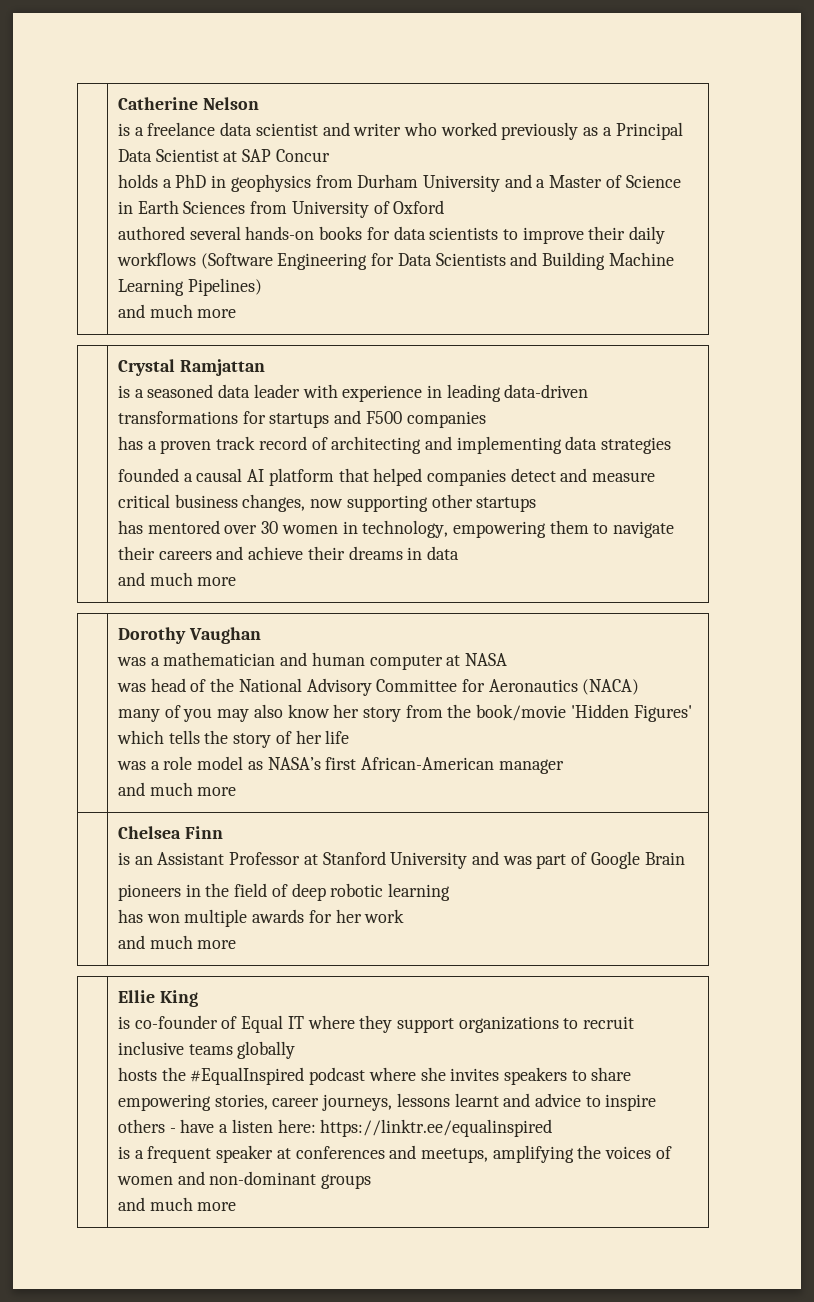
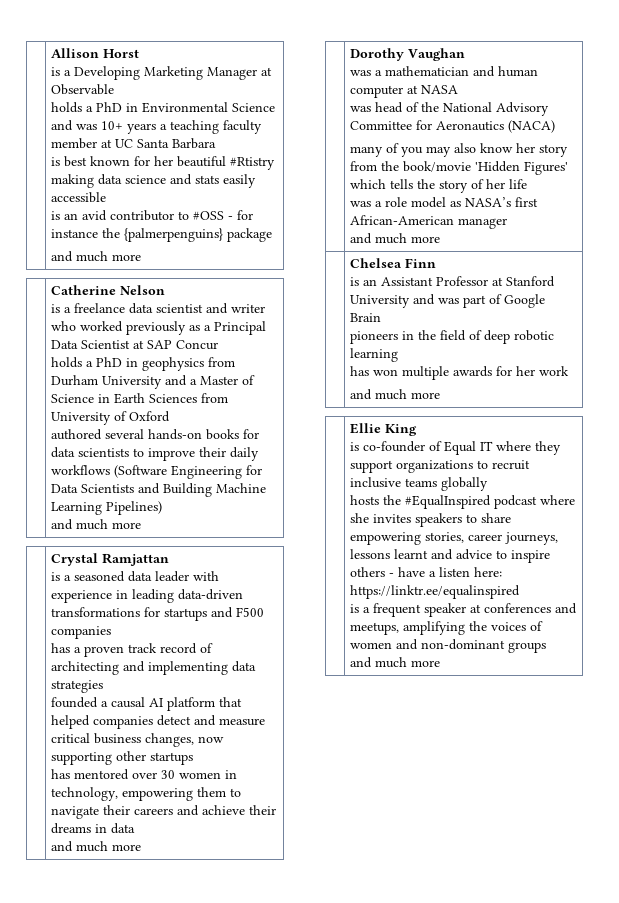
(117, 103) none -> [51,48,140,58] [51,66,273,80] [51,84,115,95] [51,102,276,113] [51,120,263,134] [51,138,217,149] [51,156,276,170] [51,174,257,188] [51,192,107,203] [51,210,254,221] [51,228,273,242] [51,251,142,262] | Allison Horst // is a Developing Marketing Manager at Observable // holds a PhD in Environmental Science and was 10+ years a teaching faculty member at UC Santa Barbara // is best known for her beautiful #Rtistry making data science and stats easily accessible // is an avid contributor to #OSS - for instance the {palmerpenguins} package // and much more //

